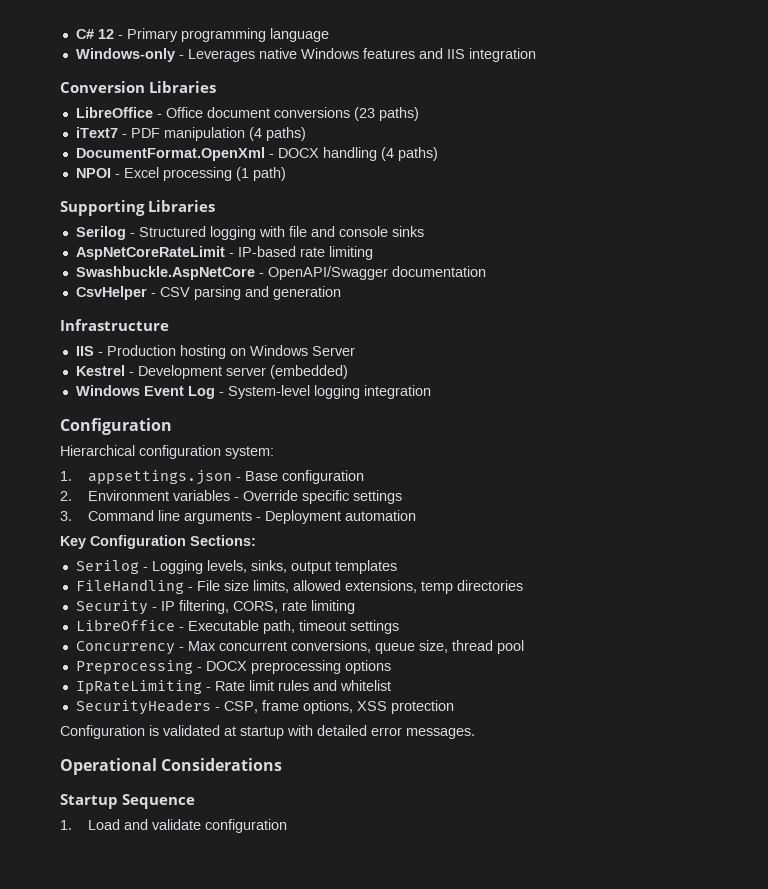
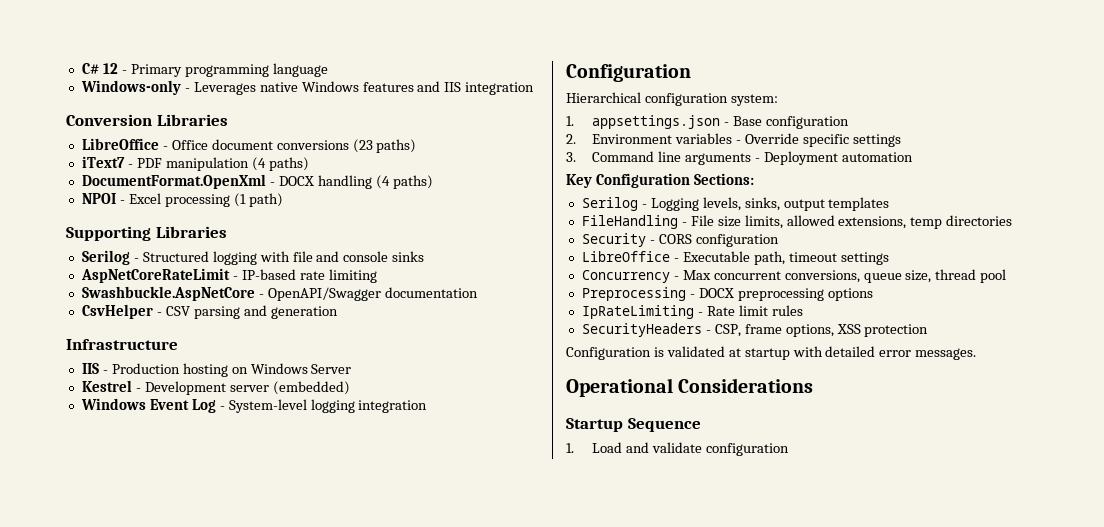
[160,600,355,614] IP filtering, CORS, rate limiting -> [658,234,779,247] CORS configuration
[312,680,391,691] and whitelist -> (803, 310) none

